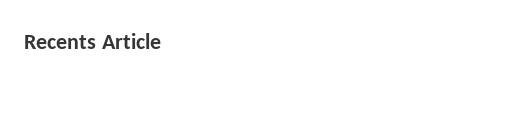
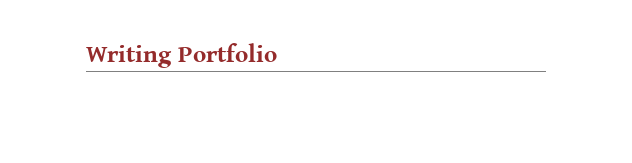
[24,33,161,49] Recents Article -> [86,43,277,68] Writing Portfolio

